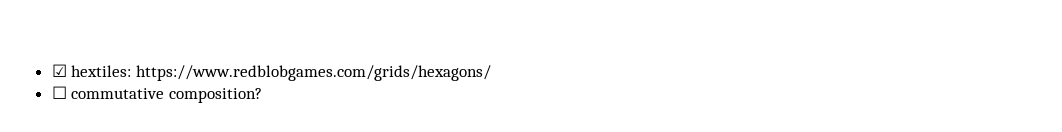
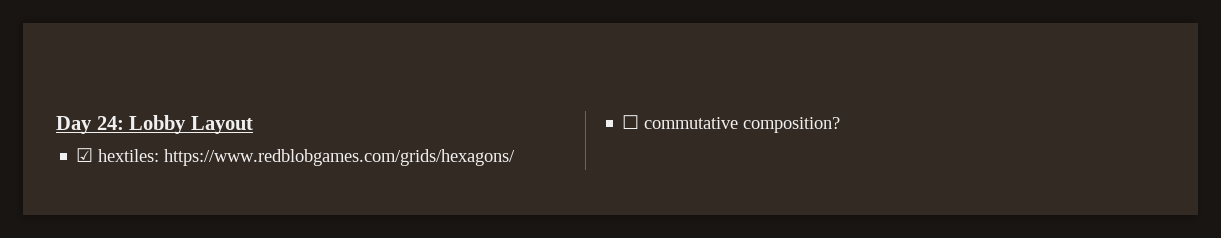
(51, 70) none -> [56,115,253,134] Day 24: Lobby Layout //

